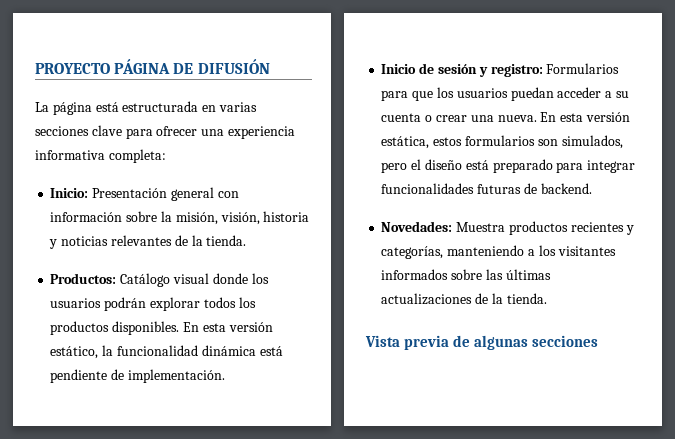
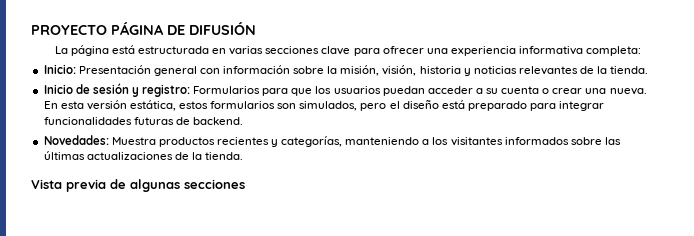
[50,273,269,287] [50,297,256,311] [50,321,273,335] [50,345,283,359] [50,369,225,383] // Productos: Catálogo visual donde los usuarios podrán explorar todos los productos disponibles. En esta versión estático, la funcionalidad dinámica está pendiente de implementación. -> (649, 70) none

